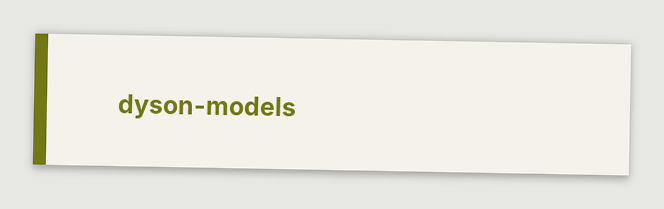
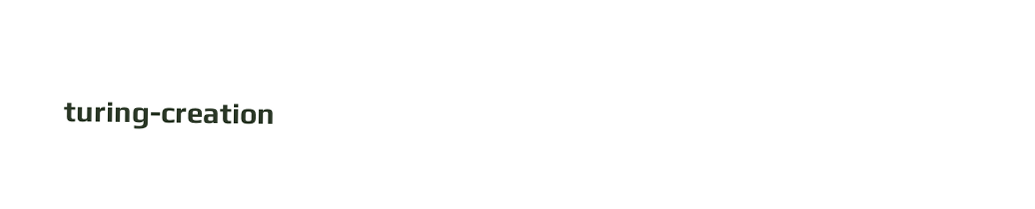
[117,94,297,122] dyson-models -> [63,101,275,131] turing-creation

